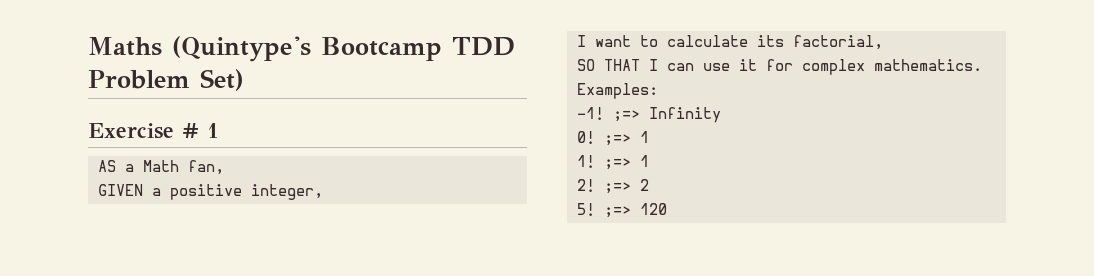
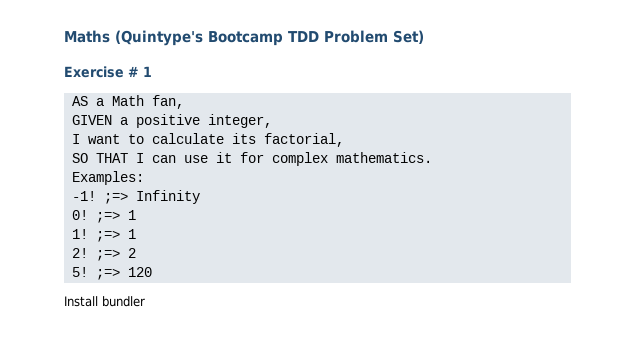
(667, 209) none -> [64,296,145,307] // Install bundler

